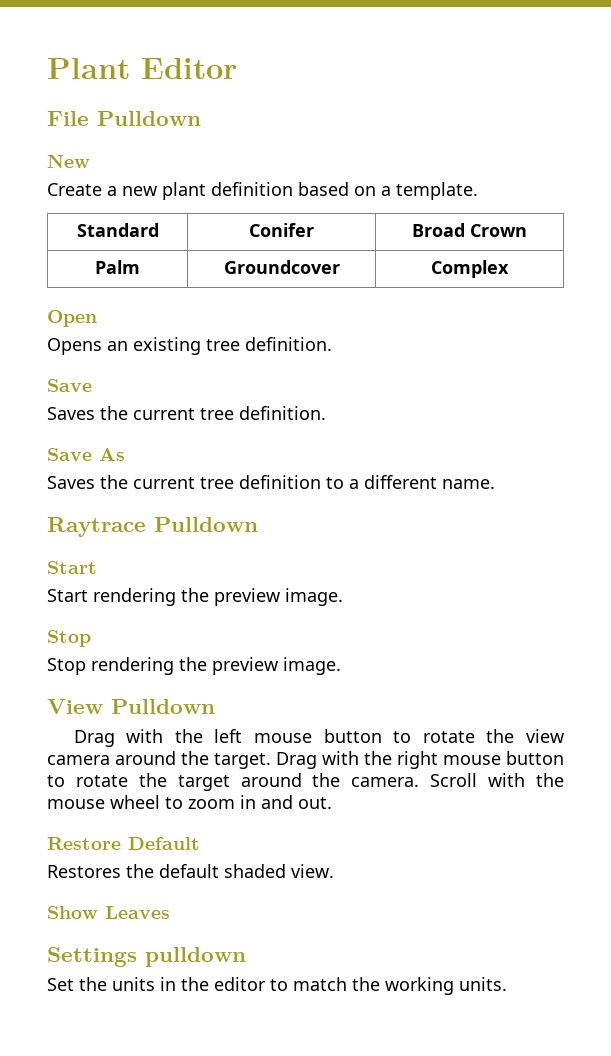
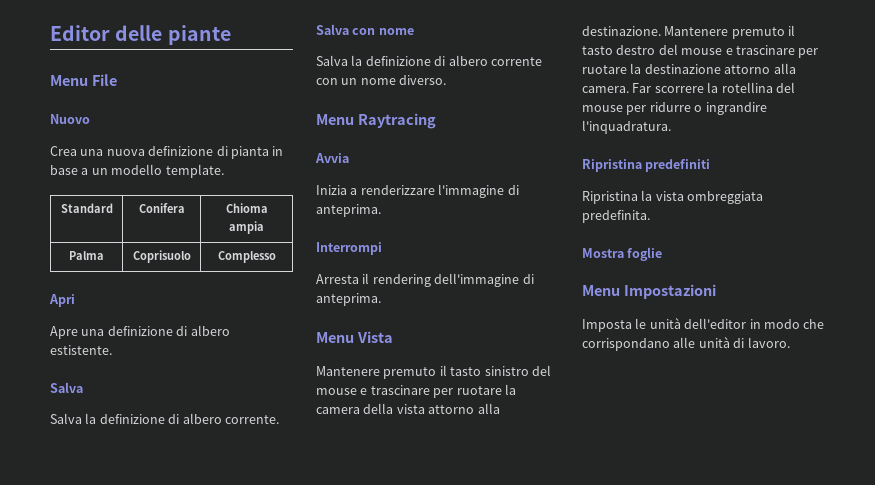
[47,58,130,79] Plant -> (50, 33) none
[47,111,201,126] [47,155,90,168] [47,182,478,200] [76,223,159,237] [249,223,314,237] [412,223,527,237] [95,260,140,274] [223,260,340,274] [431,260,509,278] [47,310,97,327] [47,337,332,355] [47,379,92,392] [47,406,326,420] [47,448,125,461] [47,475,495,489] [47,517,258,537] [47,561,97,574] [47,588,343,606] [47,630,91,647] [47,657,341,675] [47,699,215,714] [73,729,564,747] [47,751,564,769] [47,773,565,791] [47,795,332,809] [47,837,200,850] [47,864,334,878] [47,906,170,919] [47,947,246,967] [47,977,507,995] // File Pulldown // New // Create a new plant definition based on a template. // Standard | Conifer | Broad Crown // Palm | Groundcover | Complex // Open // Opens an existing tree definition. // Save // Saves the current tree definition. // Save As // Saves the current tree definition to a different name. // Raytrace Pulldown // Start // Start rendering the preview image. // Stop // Stop rendering the preview image. // View Pulldown // Drag with the left mouse button to rotate the view camera around the target. Drag with the right mouse button to rotate the target around the camera. Scroll with the mouse wheel to zoom in and out. // Restore Default // Restores the default shaded view. // Show Leaves // Settings pulldown // Set the units in the editor to match the working units. -> [115,25,231,45] [50,74,117,86] [50,114,90,124] [50,146,284,159] [50,164,224,178] [60,203,113,213] [138,203,185,213] [225,203,268,213] [229,221,264,234] [69,251,104,260] [132,250,191,263] [217,251,276,263] [49,294,75,307] [50,325,230,339] [50,345,112,355] [50,382,83,393] [50,413,279,424] [316,24,414,35] [316,55,542,66] [316,75,447,85] [316,113,436,129] [315,153,349,163] [316,184,519,198] [316,204,381,217] [316,242,382,255] [316,273,534,287] [316,293,381,306] [316,331,393,343] [316,365,551,379] [316,384,516,398] [316,403,500,414] [582,25,796,39] [582,44,819,58] [582,63,796,74] [582,82,795,93] [582,102,767,115] [582,120,671,134] [582,159,711,172] [582,190,764,204] [582,210,650,223] [582,247,663,261] [582,284,716,299] [582,318,825,332] [582,337,790,351] delle piante // Menu File // Nuovo // Crea una nuova definizione di pianta in base a un modello template. // Standard | Conifera | Chioma ampia // Palma | Coprisuolo | Complesso // Apri // Apre una definizione di albero estistente. // Salva // Salva la definizione di albero corrente. // Salva con nome // Salva la definizione di albero corrente con un nome diverso. // Menu Raytracing // Avvia // Inizia a renderizzare l'immagine di anteprima. // Interrompi // Arresta il rendering dell'immagine di anteprima. // Menu Vista // Mantenere premuto il tasto sinistro del mouse e trascinare per ruotare la camera della vista attorno alla destinazione. Mantenere premuto il tasto destro del mouse e trascinare per ruotare la destinazione attorno alla camera. Far scorrere la rotellina del mouse per ridurre o ingrandire l'inquadratura. // Ripristina predefiniti // Ripristina la vista ombreggiata predefinita. // Mostra foglie // Menu Impostazioni // Imposta le unità dell'editor in modo che corrispondano alle unità di lavoro.

